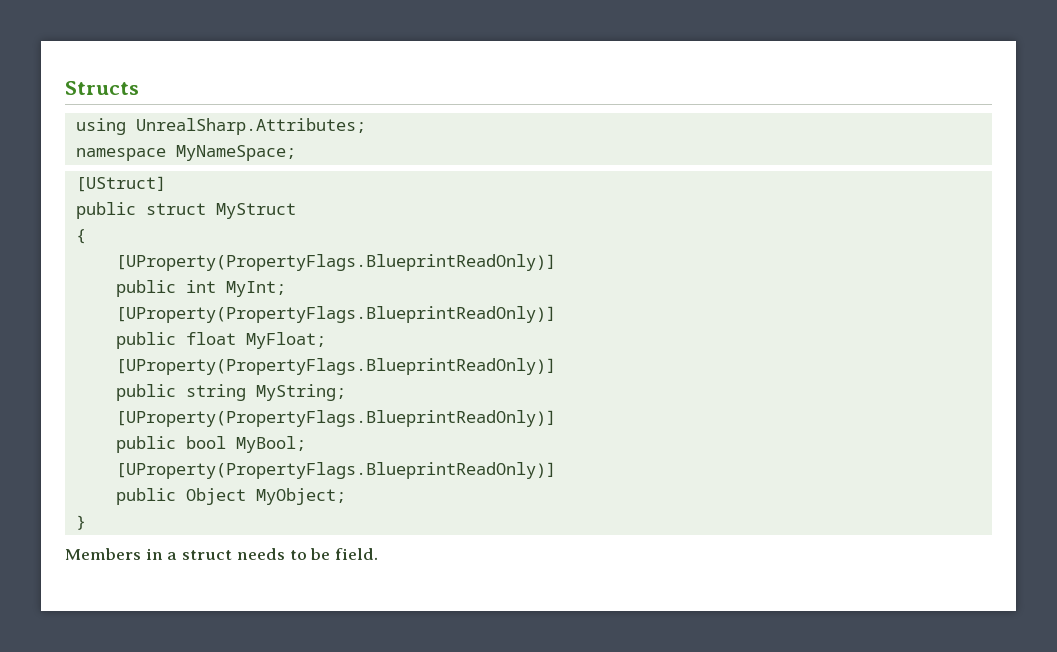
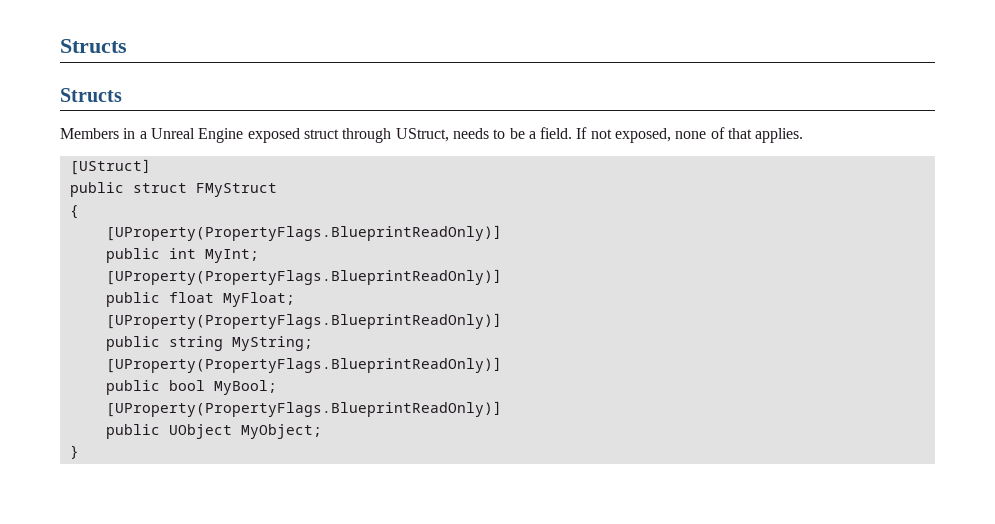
[65,81,139,95] [75,118,366,135] [75,145,296,161] Structs // using UnrealSharp.Attributes; // namespace MyNameSpace; -> [60,39,127,53] [60,88,122,102] [60,127,804,143] Structs // Structs // Members in a Unreal Engine exposed struct through UStruct, needs to be a field. If not exposed, none of that applies.
[215,203,296,219] MyStruct -> [195,183,277,197] FMyStruct
[185,488,246,505] Object -> [168,424,232,439] UObject
[65,548,379,560] // Members in a struct needs to be field. -> (79, 452) none

